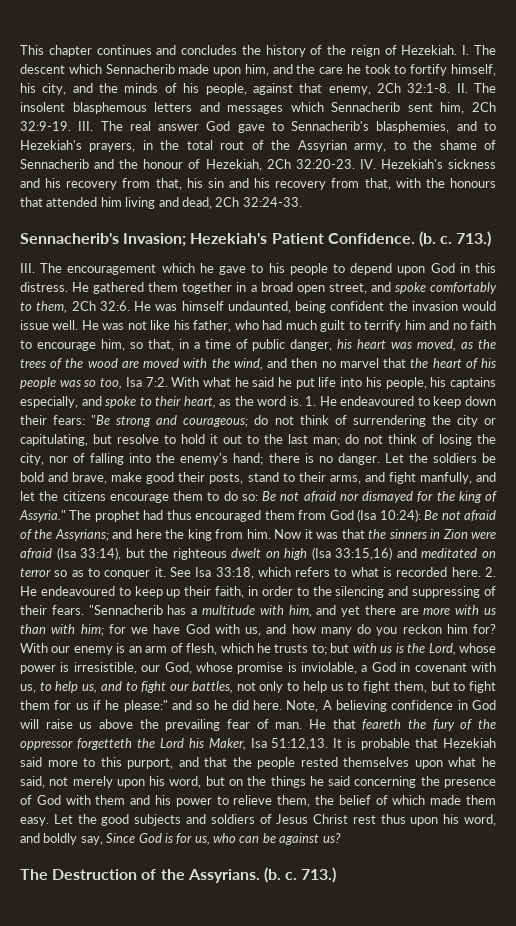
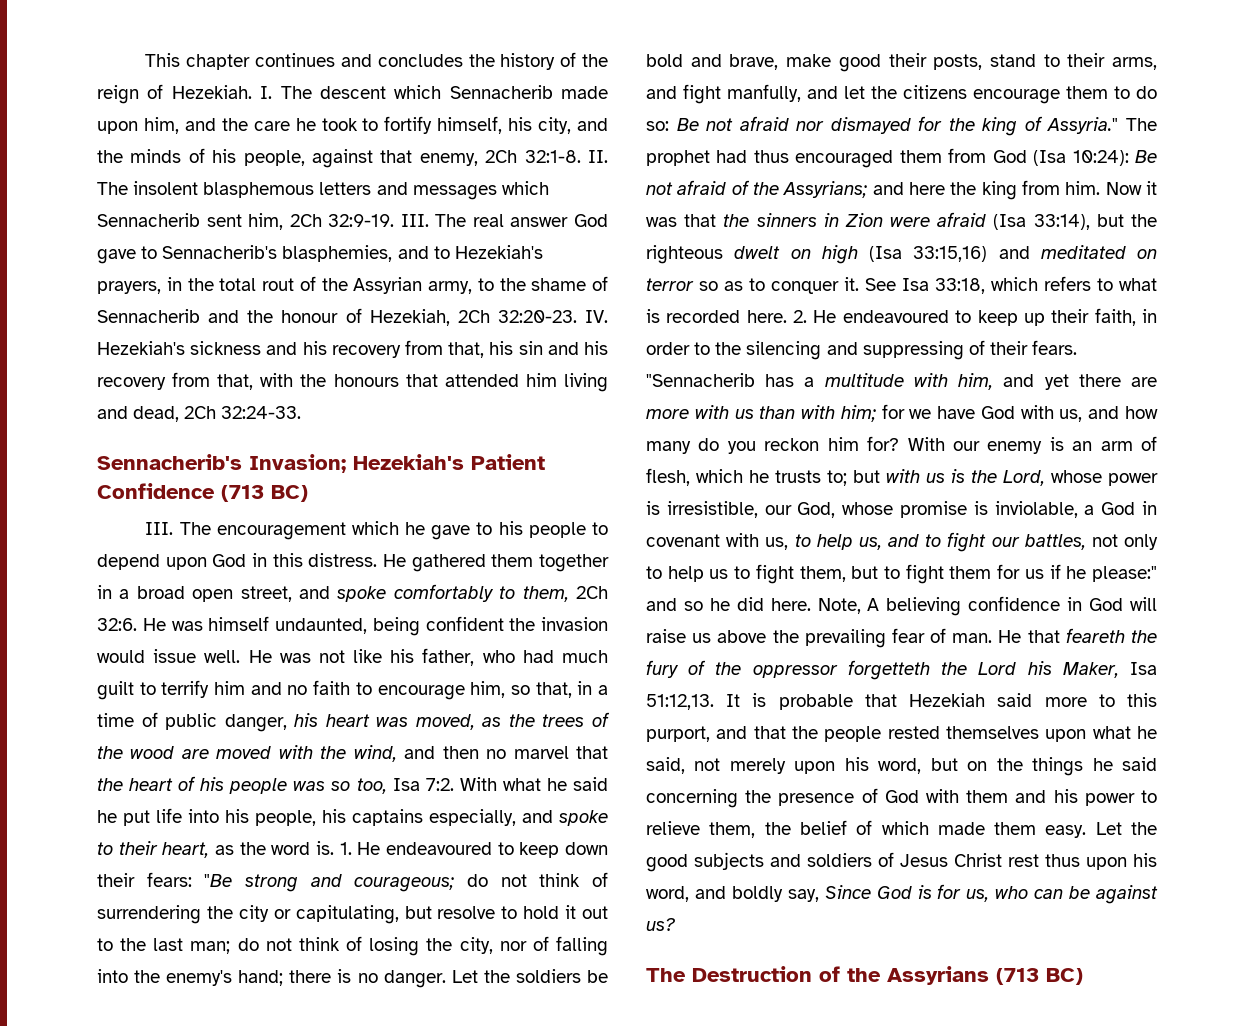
[327,231,492,247] Confidence. (b. c. 713.) -> [97,483,308,502] Confidence (713 BC)
[187,867,337,883] Assyrians. (b. c. 713.) -> [887,966,1083,985] Assyrians (713 BC)

